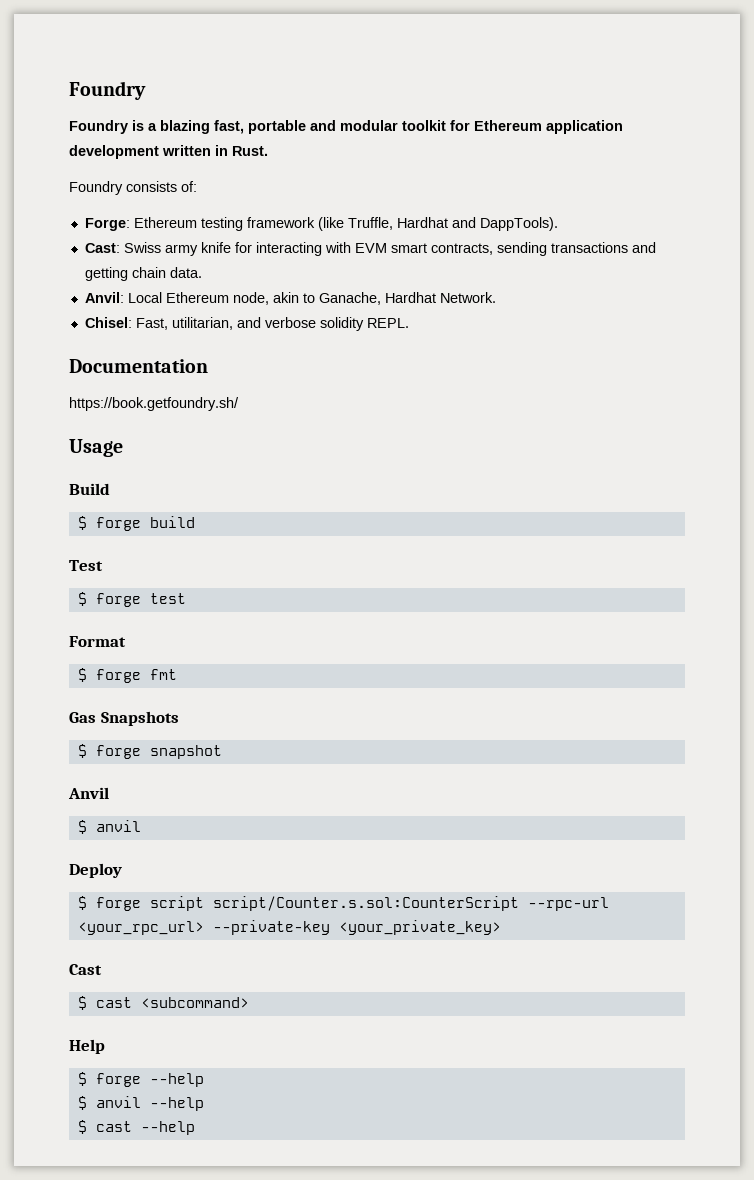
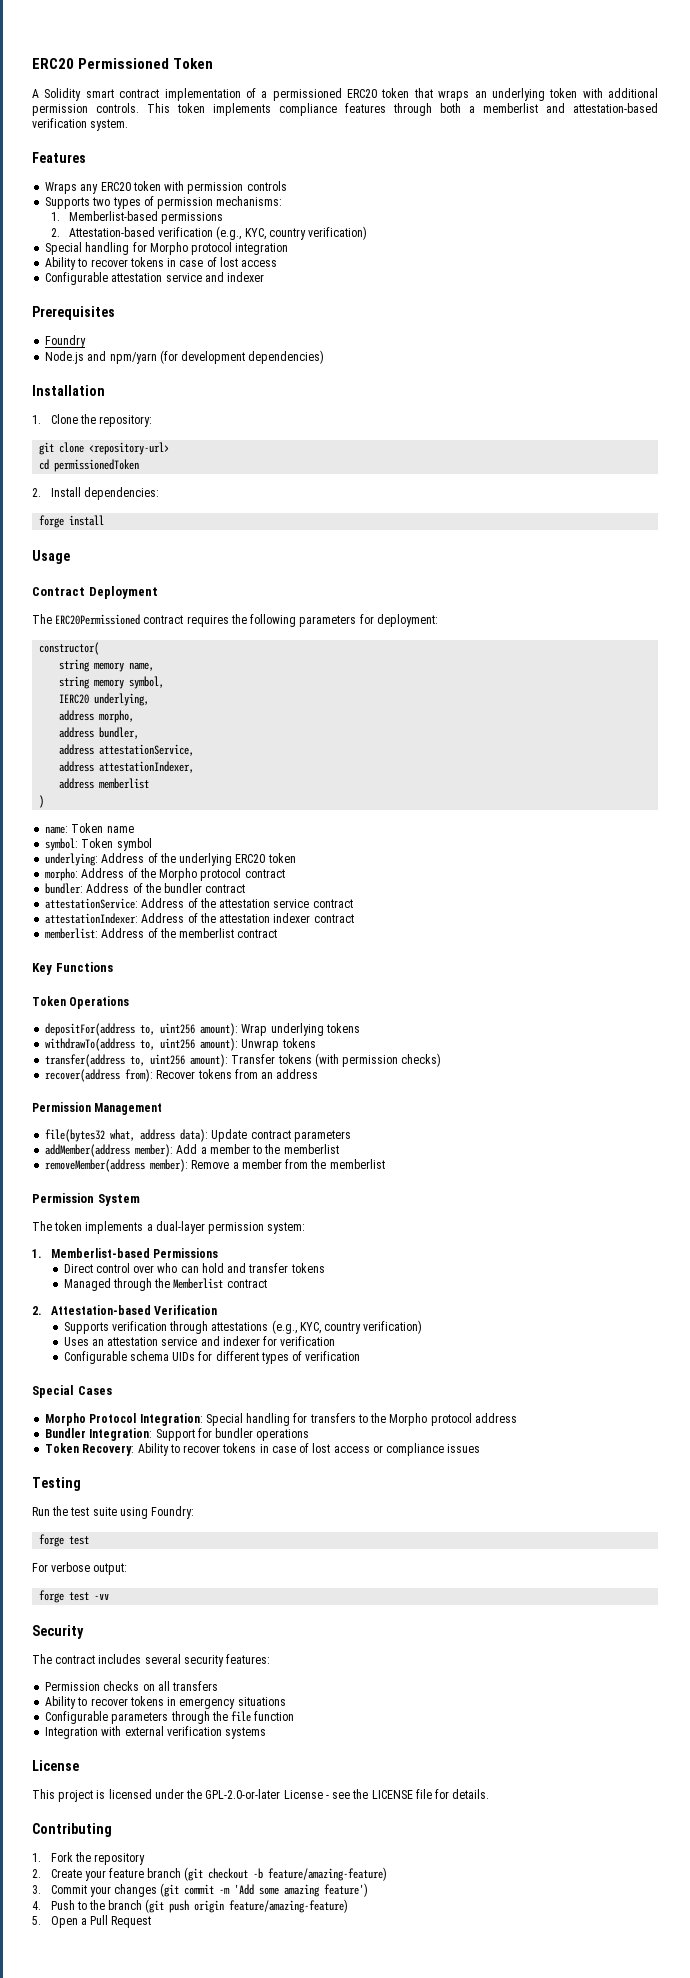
[69,81,146,100] [69,120,623,134] [69,145,268,159] [69,181,197,195] [84,217,558,231] [84,242,656,256] [84,267,202,281] [84,292,496,305] [84,317,409,331] [69,359,208,373] [69,397,239,411] [69,439,123,457] [69,483,110,495] [77,516,195,531] [69,560,103,571] [77,592,186,607] [69,636,126,647] [77,668,177,683] [69,711,179,726] [77,744,222,759] [68,787,109,799] [77,820,141,834] [69,863,122,878] [77,896,609,911] [77,920,501,935] [69,964,102,975] [77,996,249,1010] [69,1039,105,1054] [77,1072,204,1087] [77,1096,204,1111] [77,1120,195,1135] Foundry // Foundry is a blazing fast, portable and modular toolkit for Ethereum application development written in Rust. // Foundry consists of: // Forge: Ethereum testing framework (like Truffle, Hardhat and DappTools). // Cast: Swiss army knife for interacting with EVM smart contracts, sending transactions and getting chain data. // Anvil: Local Ethereum node, akin to Ganache, Hardhat Network. // Chisel: Fast, utilitarian, and verbose solidity REPL. // Documentation // https://book.getfoundry.sh/ // Usage // Build // $ forge build // Test // $ forge test // Format // $ forge fmt // Gas Snapshots // $ forge snapshot // Anvil // $ anvil // Deploy // $ forge script script/Counter.s.sol:CounterScript --rpc-url <your_rpc_url> --private-key <your_private_key> // Cast // $ cast <subcommand> // Help // $ forge --help // $ anvil --help // $ cast --help -> [32,58,214,69] [32,88,658,101] [32,103,658,116] [32,118,129,131] [32,152,86,163] [45,181,287,194] [45,196,283,209] [50,211,224,224] [50,226,368,240] [45,242,289,255] [45,257,278,270] [45,272,265,285] [32,306,115,320] [45,335,87,348] [45,350,325,364] [32,385,105,396] [32,414,152,427] [39,442,170,455] [39,459,140,472] [32,487,159,500] [39,515,105,528] [32,550,70,564] [32,586,158,599] [32,614,438,627] [39,642,100,655] [59,659,155,672] [59,676,165,689] [59,693,150,706] [59,710,135,723] [59,727,140,739] [59,744,195,756] [59,761,195,773] [59,778,150,789] [39,795,45,808] [45,823,134,834] [45,838,152,851] [45,853,296,866] [45,868,285,881] [45,883,246,894] [45,898,353,909] [45,913,354,924] [45,928,278,939] [32,962,113,975] [32,996,130,1009] [45,1023,360,1036] [45,1038,316,1051] [45,1053,442,1067] [45,1069,319,1082] [32,1102,163,1115] [45,1129,351,1142] [45,1144,339,1157] [45,1159,385,1172] [32,1193,140,1206] [32,1221,306,1234] [32,1248,218,1258] [63,1263,325,1273] [63,1278,267,1291] [32,1305,217,1315] [63,1320,423,1334] [63,1336,336,1346] [63,1351,361,1364] [32,1385,112,1398] [45,1413,517,1426] [45,1428,310,1441] [45,1443,481,1456] [32,1477,81,1491] [32,1506,195,1519] [39,1534,90,1547] [32,1562,128,1575] [39,1590,110,1603] [32,1625,84,1639] [32,1654,271,1667] [45,1681,219,1691] [45,1696,286,1709] [45,1711,295,1724] [45,1726,267,1739] [32,1760,79,1771] [32,1789,490,1802] [32,1823,112,1837] [32,1852,145,1865] [32,1867,388,1881] [32,1883,369,1897] [32,1899,349,1913] [32,1915,152,1928] ERC20 Permissioned Token // A Solidity smart contract implementation of a permissioned ERC20 token that wraps an underlying token with additional permission controls. This token implements compliance features through both a memberlist and attestation-based verification system. // Features // Wraps any ERC20 token with permission controls // Supports two types of permission mechanisms: // 1. Memberlist-based permissions // 2. Attestation-based verification (e.g., KYC, country verification) // Special handling for Morpho protocol integration // Ability to recover tokens in case of lost access // Configurable attestation service and indexer // Prerequisites // Foundry // Node.js and npm/yarn (for development dependencies) // Installation // 1. Clone the repository: // git clone <repository-url> // cd permissionedToken // 2. Install dependencies: // forge install // Usage // Contract Deployment // The ERC20Permissioned contract requires the following parameters for deployment: // constructor( // string memory name, // string memory symbol, // IERC20 underlying, // address morpho, // address bundler, // address attestationService, // address attestationIndexer, // address memberlist // ) // name: Token name // symbol: Token symbol // underlying: Address of the underlying ERC20 token // morpho: Address of the Morpho protocol contract // bundler: Address of the bundler contract // attestationService: Address of the attestation service contract // attestationIndexer: Address of the attestation indexer contract // memberlist: Address of the memberlist contract // Key Functions // Token Operations // depositFor(address to, uint256 amount): Wrap underlying tokens // withdrawTo(address to, uint256 amount): Unwrap tokens // transfer(address to, uint256 amount): Transfer tokens (with permission checks) // recover(address from): Recover tokens from an address // Permission Management // file(bytes32 what, address data): Update contract parameters // addMember(address member): Add a member to the memberlist // removeMember(address member): Remove a member from the memberlist // Permission System // The token implements a dual-layer permission system: // 1. Memberlist-based Permissions // Direct control over who can hold and transfer tokens // Managed through the Memberlist contract // 2. Attestation-based Verification // Supports verification through attestations (e.g., KYC, country verification) // Uses an attestation service and indexer for verification // Configurable schema UIDs for different types of verification // Special Cases // Morpho Protocol Integration: Special handling for transfers to the Morpho protocol address // Bundler Integration: Support for bundler operations // Token Recovery: Ability to recover tokens in case of lost access or compliance issues // Testing // Run the test suite using Foundry: // forge test // For verbose output: // forge test -vv // Security // The contract includes several security features: // Permission checks on all transfers // Ability to recover tokens in emergency situations // Configurable parameters through the file function // Integration with external verification systems // License // This project is licensed under the GPL-2.0-or-later License - see the LICENSE file for details. // Contributing // 1. Fork the repository // 2. Create your feature branch (git checkout -b feature/amazing-feature) // 3. Commit your changes (git commit -m 'Add some amazing feature') // 4. Push to the branch (git push origin feature/amazing-feature) // 5. Open a Pull Request

